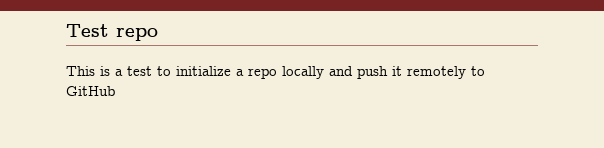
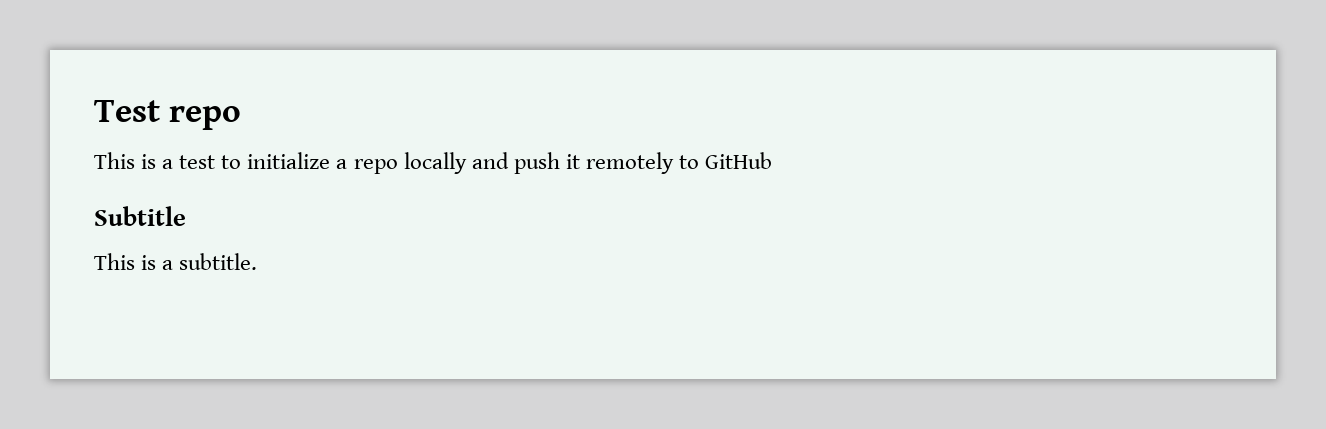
(115, 91) none -> [94,206,186,226] [94,253,258,270] // Subtitle // This is a subtitle.

